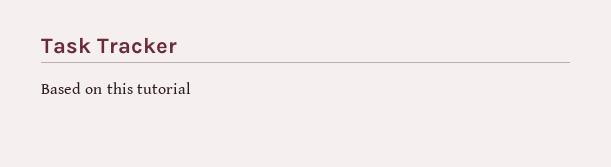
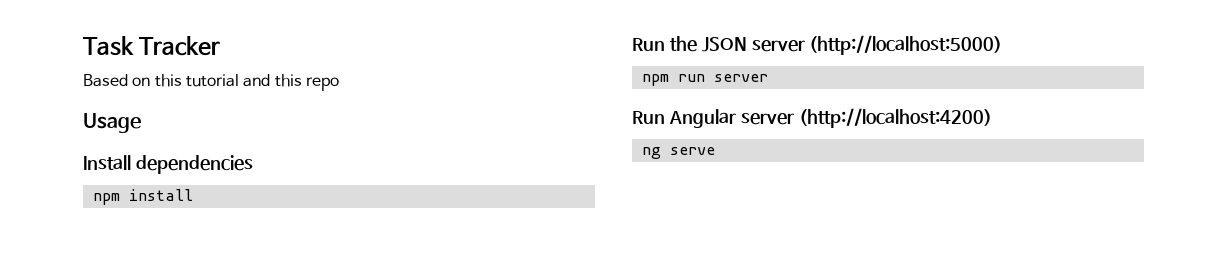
(191, 88) none -> [243,74,339,91] [83,113,141,133] [83,155,253,174] [92,189,193,205] [632,35,1003,55] [641,74,768,86] [632,108,992,128] [641,147,715,159] and this repo // Usage // Install dependencies // npm install // Run the JSON server (http://localhost:5000) // npm run server // Run Angular server (http://localhost:4200) // ng serve

